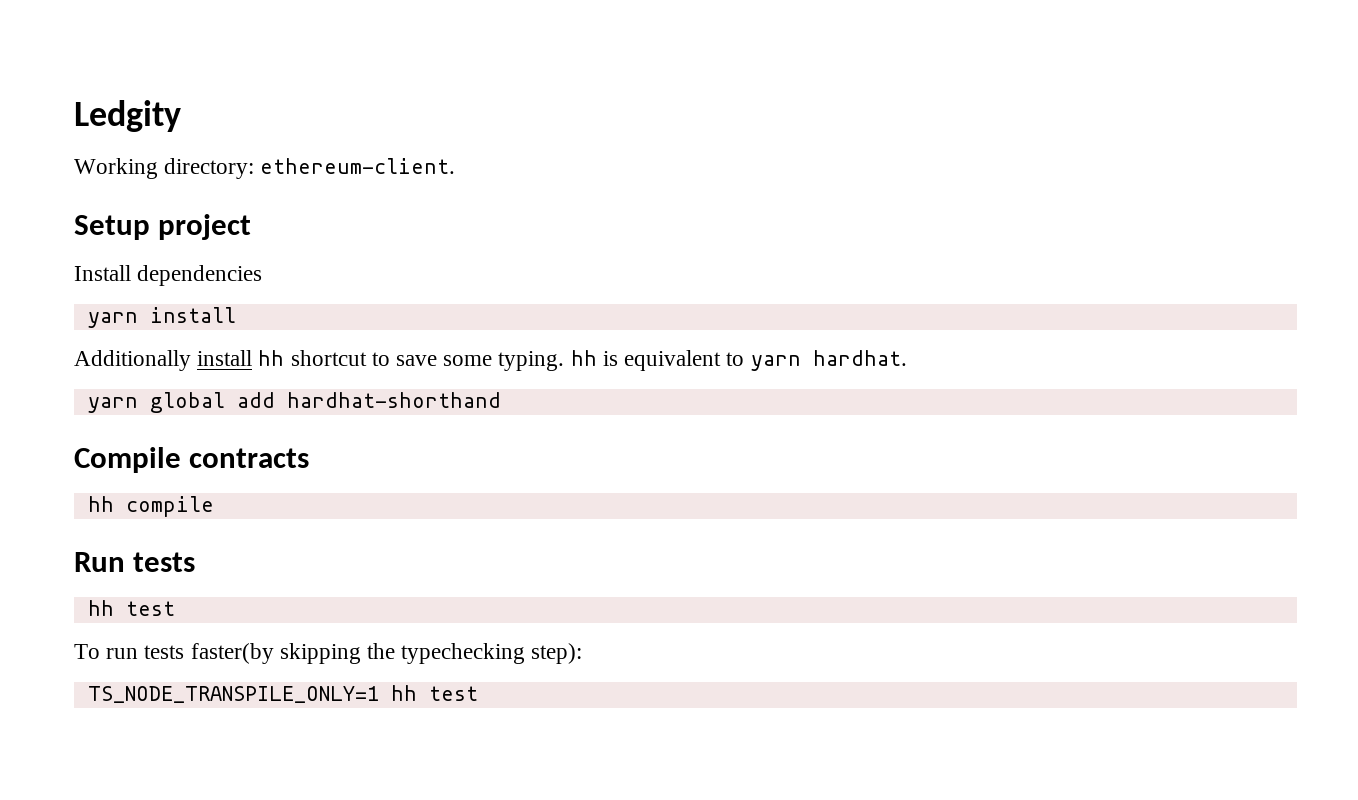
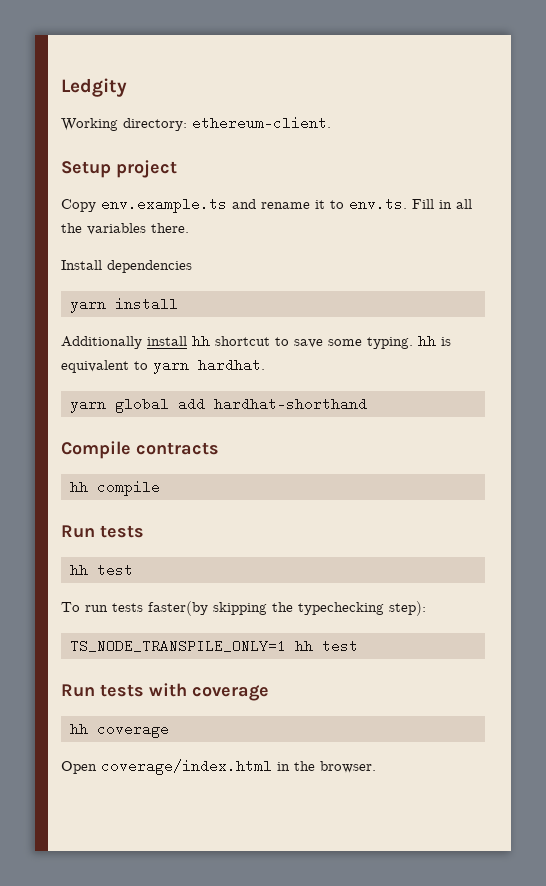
(252, 227) none -> [61,197,472,213] [61,223,189,235] // Copy env.example.ts and rename it to env.ts. Fill in all the variables there.
(478, 693) none -> [61,683,269,701] [70,722,169,738] [61,759,376,775] // Run tests with coverage // hh coverage // Open coverage/index.html in the browser.

